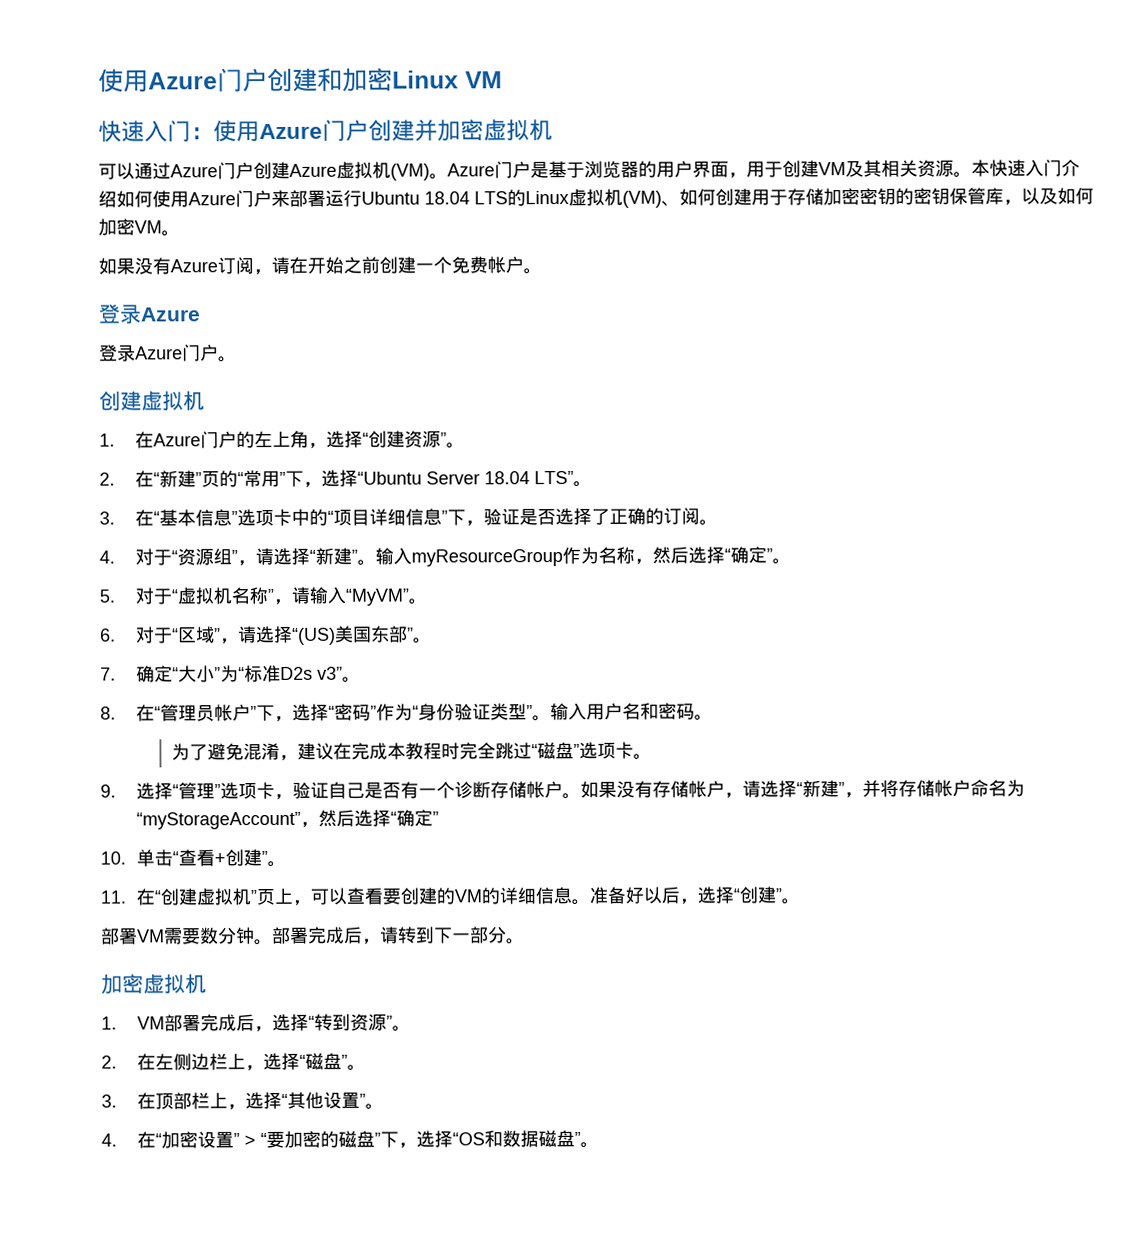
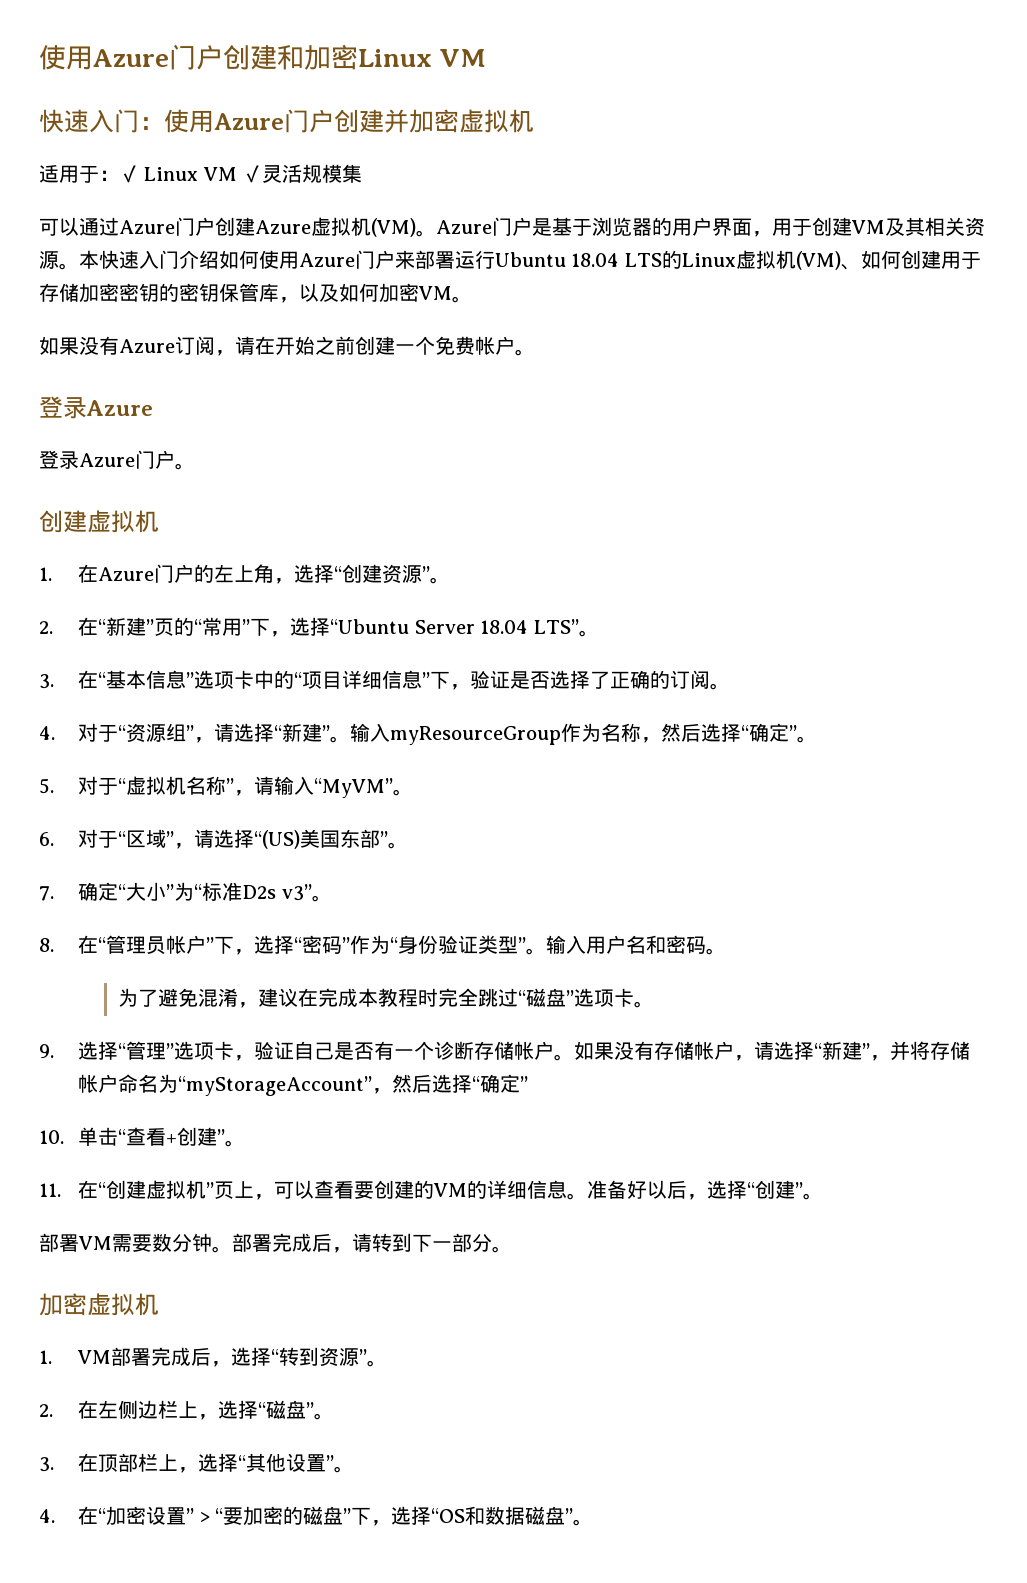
(553, 130) none -> [39,164,363,183] // 适用于：✓ Linux VM ✓灵活规模集

